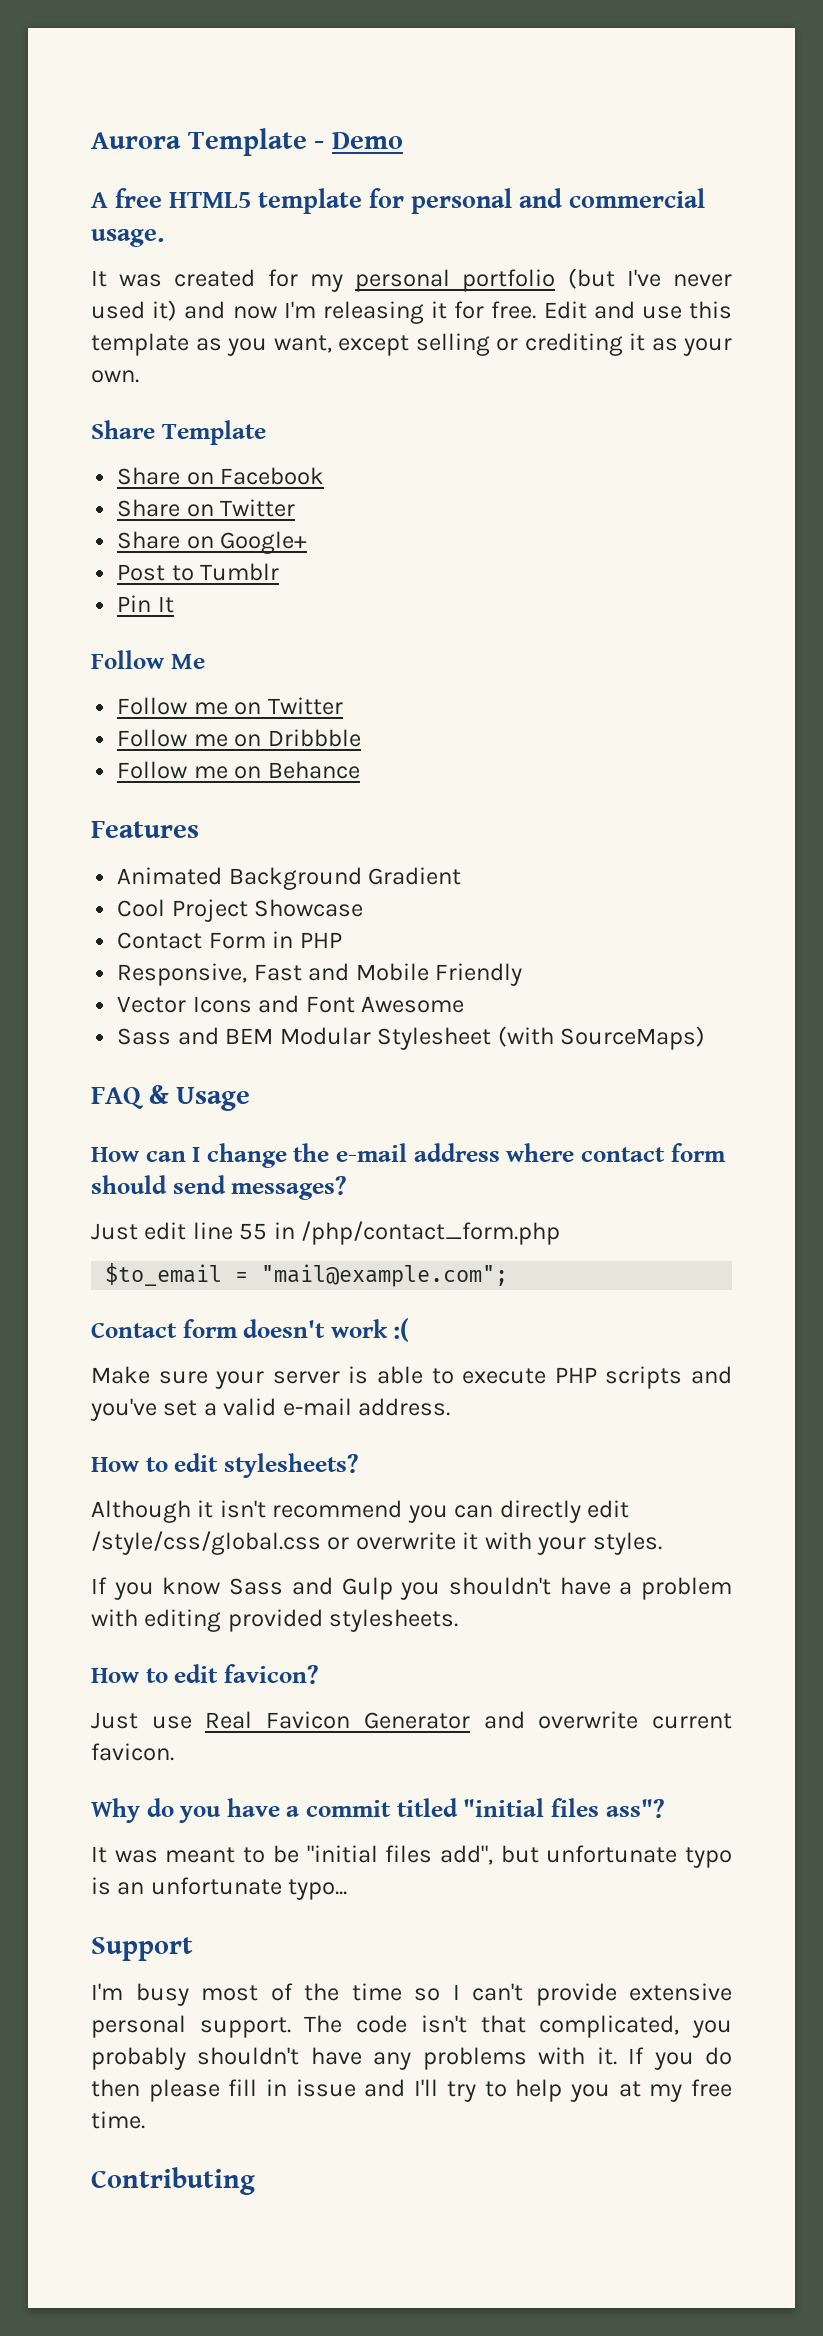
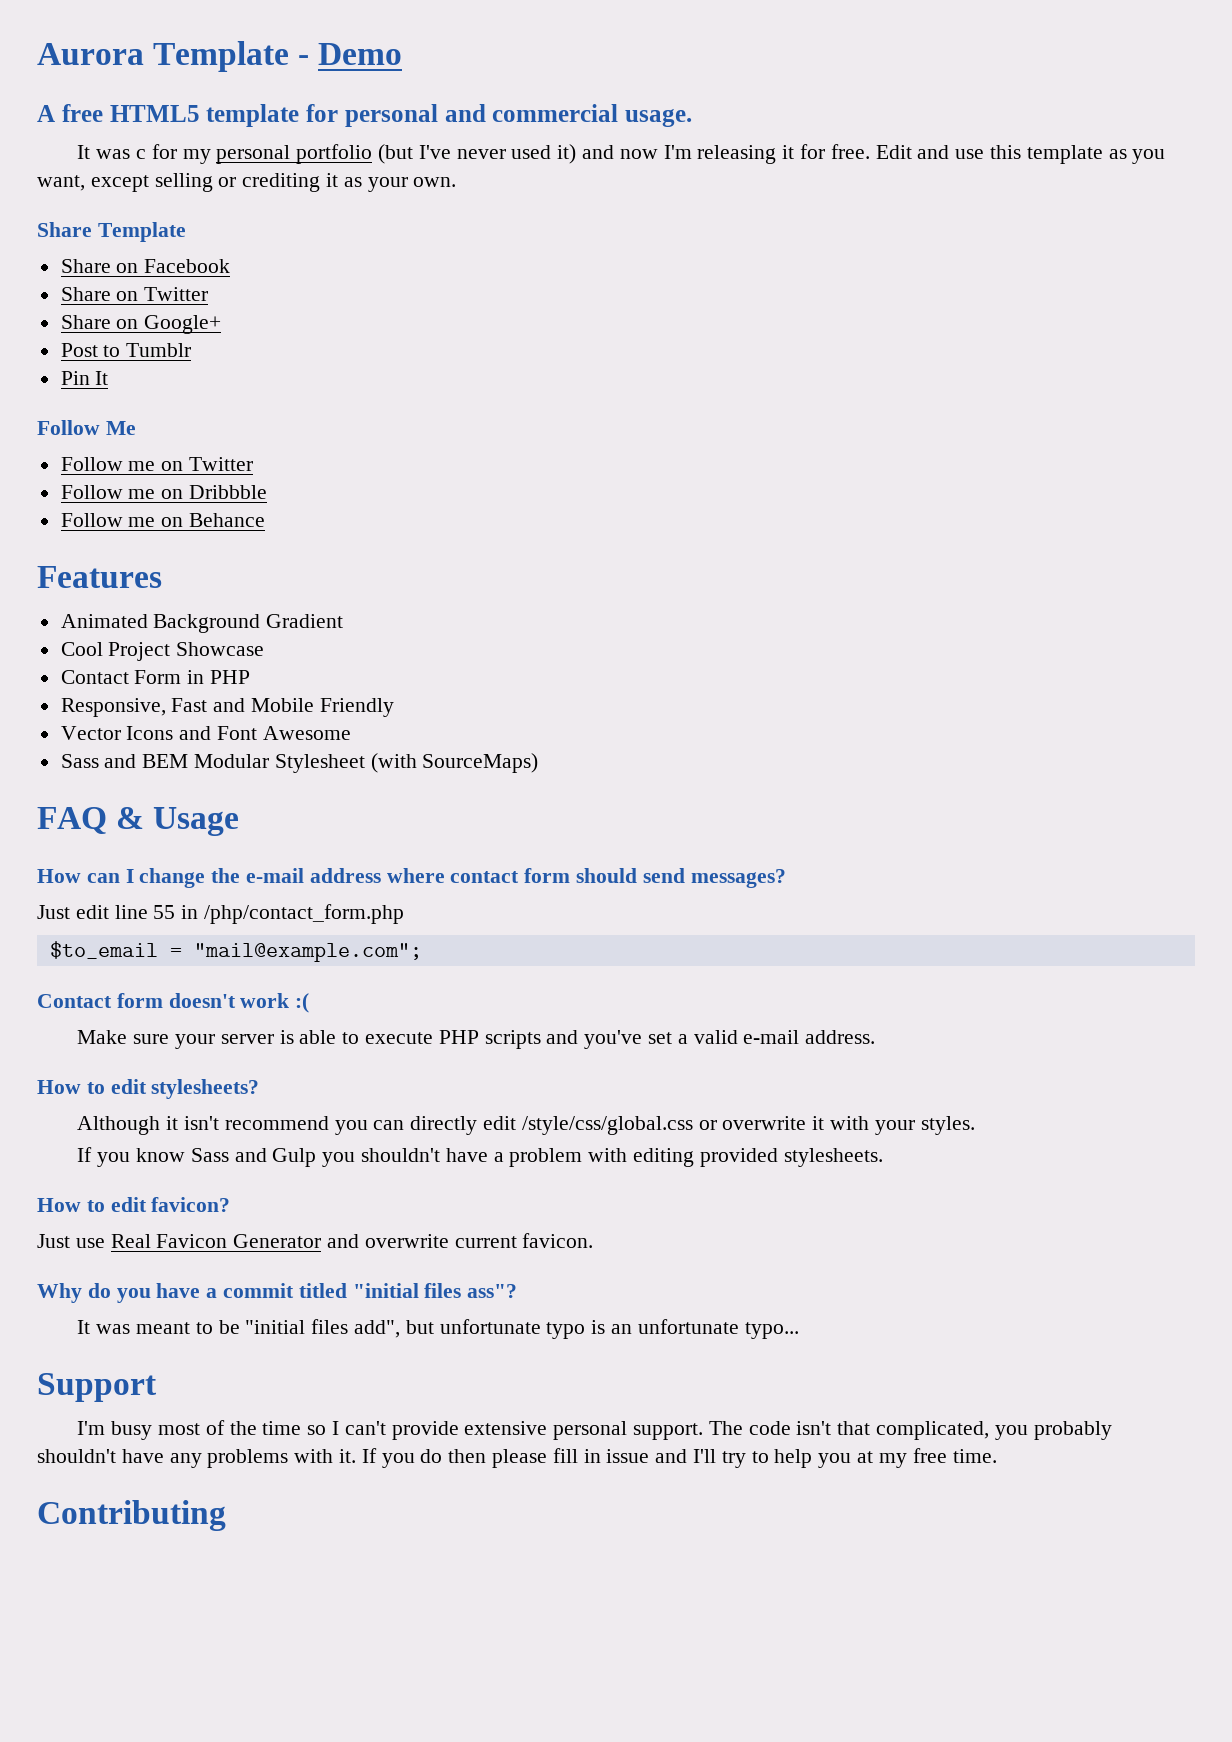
[174,269,256,287] created -> [135,149,146,159] c

